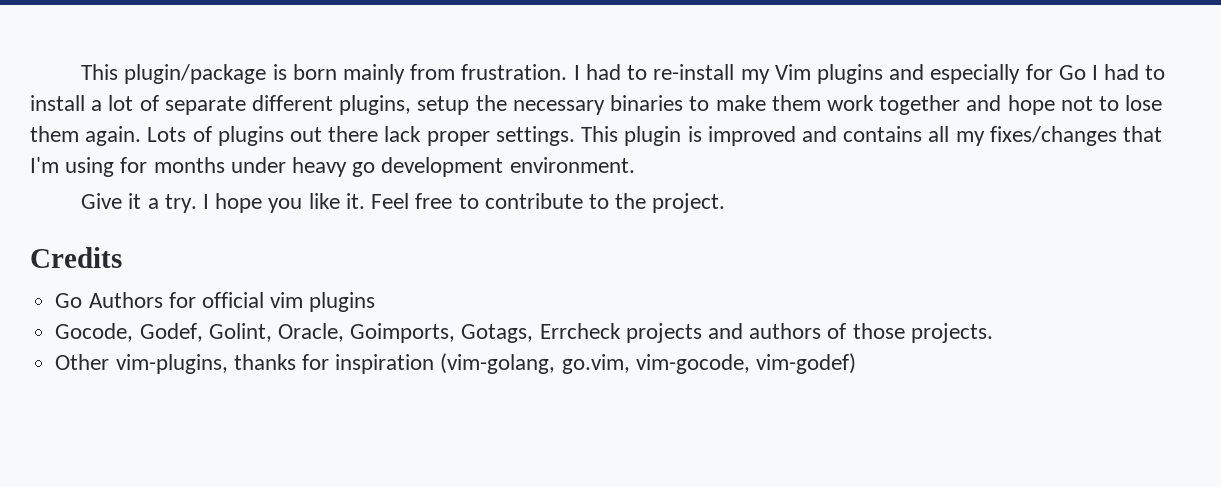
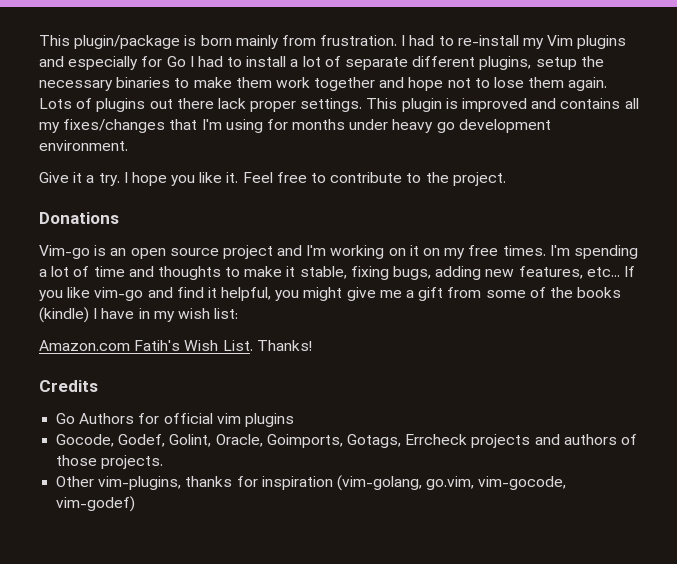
(726, 203) none -> [39,212,119,224] [39,245,638,259] [39,266,635,280] [39,287,622,301] [39,307,239,323] [39,340,312,351] // Donations // Vim-go is an open source project and I'm working on it on my free times. I'm spending a lot of time and thoughts to make it stable, fixing bugs, adding new features, etc... If you like vim-go and find it helpful, you might give me a gift from some of the books (kindle) I have in my wish list: // Amazon.com Fatih's Wish List. Thanks!

